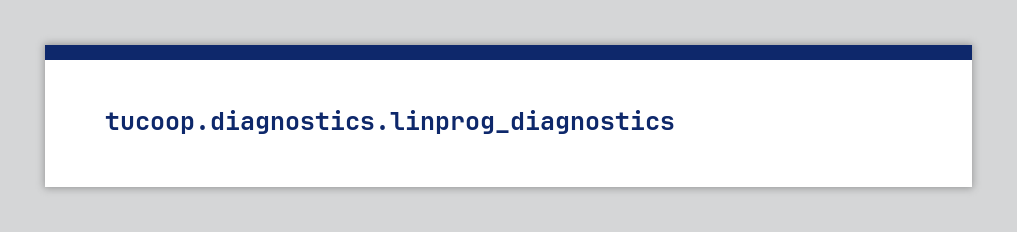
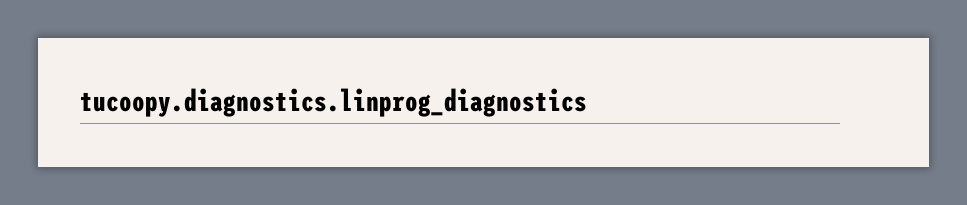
[105,110,675,134] tucoop.diagnostics.linprog_diagnostics -> [80,88,587,117] tucoopy.diagnostics.linprog_diagnostics

